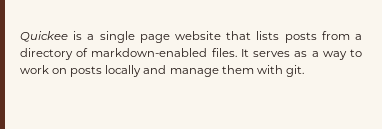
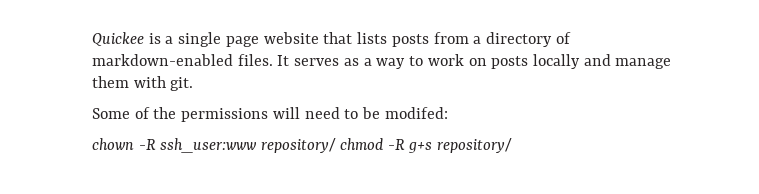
(304, 71) none -> [92,107,448,122] [92,138,513,153] // Some of the permissions will need to be modifed: // chown -R ssh_user:www repository/ chmod -R g+s repository/

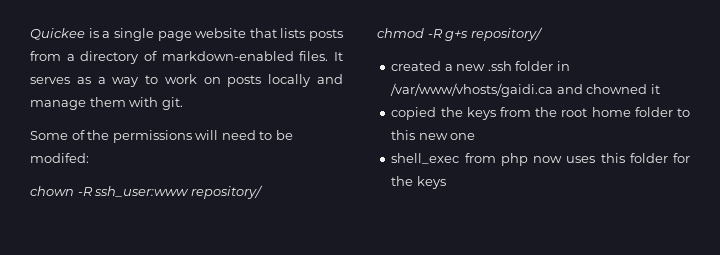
(337, 145) none -> (263, 192) //
(513, 145) none -> [391,61,570,71] [390,83,660,97] [391,107,690,120] [391,130,476,140] [391,153,690,166] [391,176,446,189] // created a new .ssh folder in /var/www/vhosts/gaidi.ca and chowned it // copied the keys from the root home folder to this new one // shell_exec from php now uses this folder for the keys

